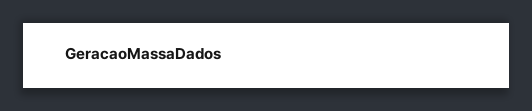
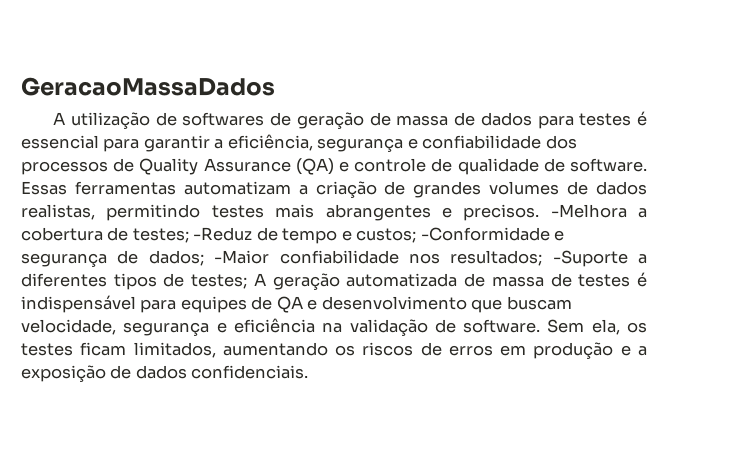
(221, 53) none -> [53,111,647,129] [21,134,577,152] [21,158,647,175] [21,181,648,198] [21,204,647,221] [21,227,565,244] [21,250,647,267] [21,272,648,290] [21,295,572,313] [21,318,647,336] [21,342,647,359] [21,365,309,382] // A utilização de softwares de geração de massa de dados para testes é essencial para garantir a eficiência, segurança e confiabilidade dos processos de Quality Assurance (QA) e controle de qualidade de software. Essas ferramentas automatizam a criação de grandes volumes de dados realistas, permitindo testes mais abrangentes e precisos. -Melhora a cobertura de testes; -Reduz de tempo e custos; -Conformidade e segurança de dados; -Maior confiabilidade nos resultados; -Suporte a diferentes tipos de testes; A geração automatizada de massa de testes é indispensável para equipes de QA e desenvolvimento que buscam velocidade, segurança e eficiência na validação de software. Sem ela, os testes ficam limitados, aumentando os riscos de erros em produção e a exposição de dados confidenciais.

